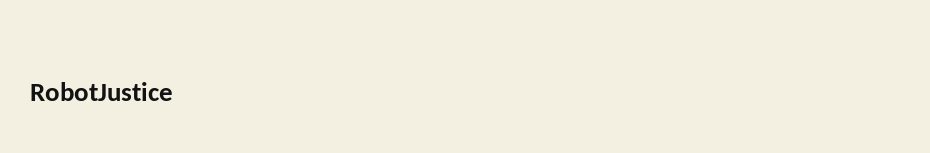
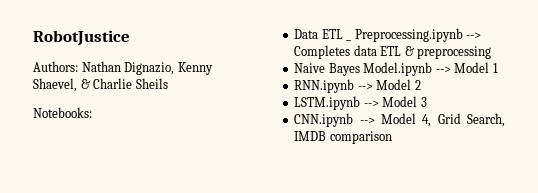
(173, 91) none -> [33,61,213,75] [33,78,168,92] [33,107,92,118] [294,29,343,39] [346,28,482,42] [294,45,492,59] [294,62,498,76] [294,79,421,93] [294,96,427,110] [294,113,505,127] [294,131,392,144] // Authors: Nathan Dignazio, Kenny Shaevel, & Charlie Sheils // Notebooks: // Data ETL _ Preprocessing.ipynb --> Completes data ETL & preprocessing // Naive Bayes Model.ipynb --> Model 1 // RNN.ipynb --> Model 2 // LSTM.ipynb --> Model 3 // CNN.ipynb --> Model 4, Grid Search, IMDB comparison

